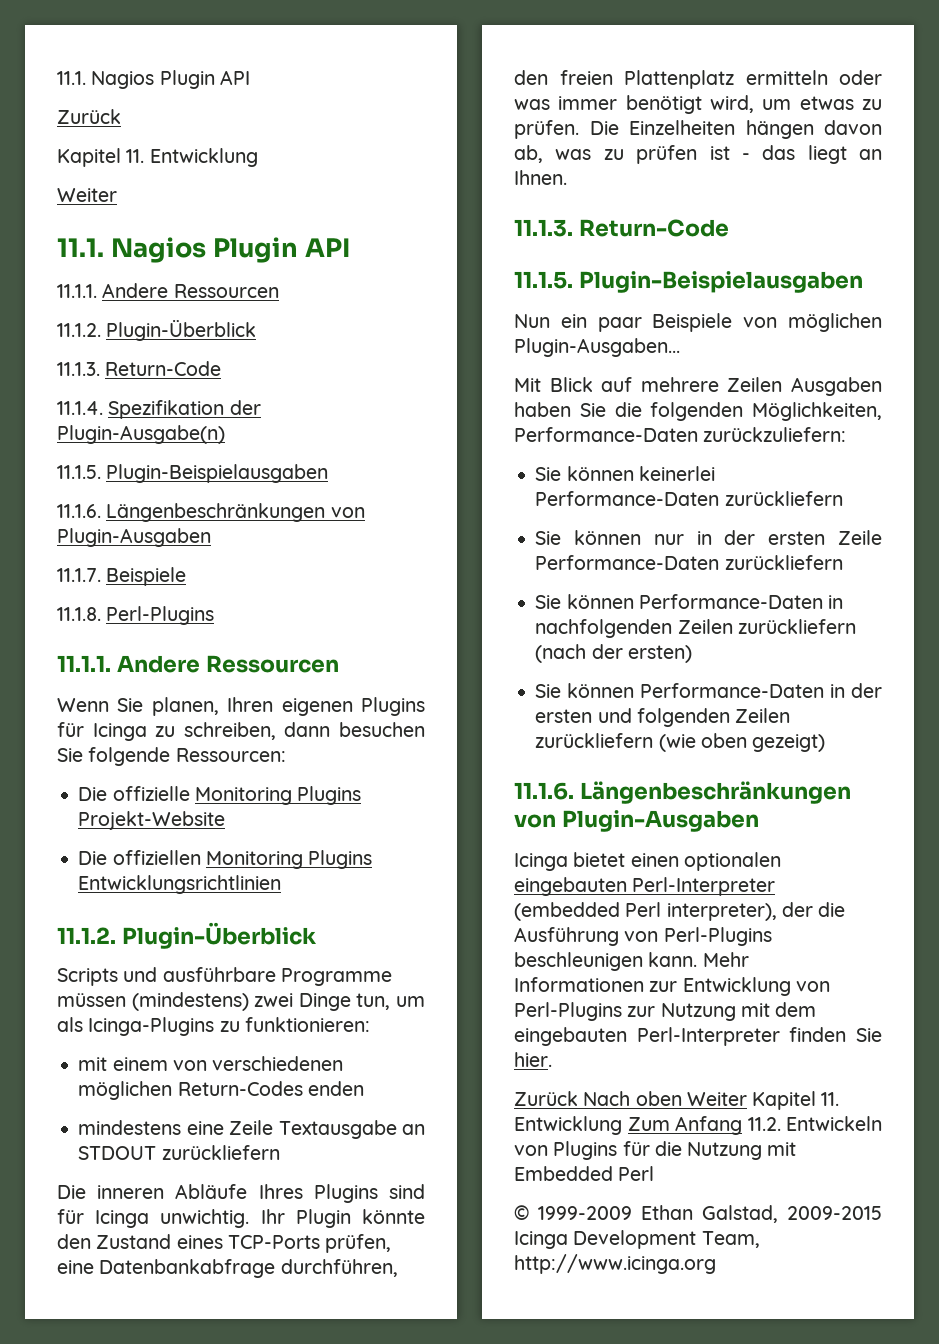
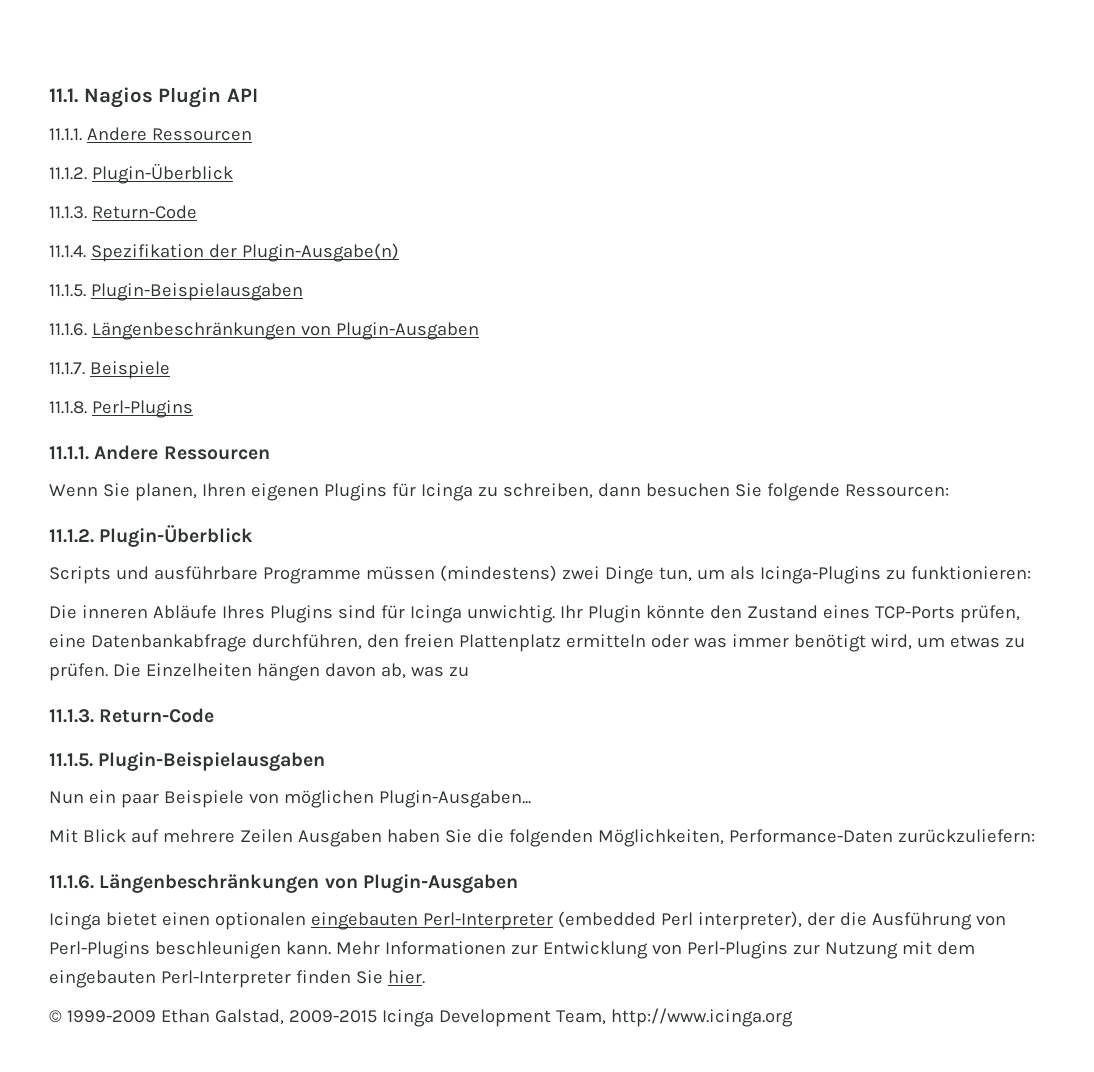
[57,70,250,89] [57,109,121,124] [57,148,258,167] [57,188,117,202] [57,237,350,263] 11.1. Nagios Plugin API // Zurück // Kapitel 11. Entwicklung // Weiter // 11.1. Nagios Plugin API -> [49,87,258,108] 11.1. Nagios Plugin API
[78,786,362,805] [78,811,226,830] [78,850,373,869] [78,875,282,894] // Die offizielle Monitoring Plugins Projekt-Website // Die offiziellen Monitoring Plugins Entwicklungsrichtlinien -> (949, 490) none
[78,1056,344,1071] [78,1081,364,1100] [78,1120,425,1139] [78,1145,280,1160] // mit einem von verschiedenen möglichen Return-Codes enden // mindestens eine Zeile Textausgabe an STDOUT zurückliefern -> (1031, 573) none
[636,145,882,164] [514,170,567,185] prüfen ist - das liegt an Ihnen. -> (469, 672) none
[535,466,715,481] [535,491,843,506] [535,530,882,545] [535,555,843,570] [535,594,844,609] [535,619,856,638] [535,644,692,663] [535,683,882,698] [535,708,791,727] [535,733,826,752] // Sie können keinerlei Performance-Daten zurückliefern // Sie können nur in der ersten Zeile Performance-Daten zurückliefern // Sie können Performance-Daten in nachfolgenden Zeilen zurückliefern (nach der ersten) // Sie können Performance-Daten in der ersten und folgenden Zeilen zurückliefern (wie oben gezeigt) -> (1035, 836) none
[514,1091,840,1110] [514,1116,882,1135] [514,1141,797,1160] [514,1166,655,1181] // Zurück Nach oben Weiter Kapitel 11. Entwicklung Zum Anfang 11.2. Entwickeln von Plugins für die Nutzung mit Embedded Perl -> (425, 977) none

